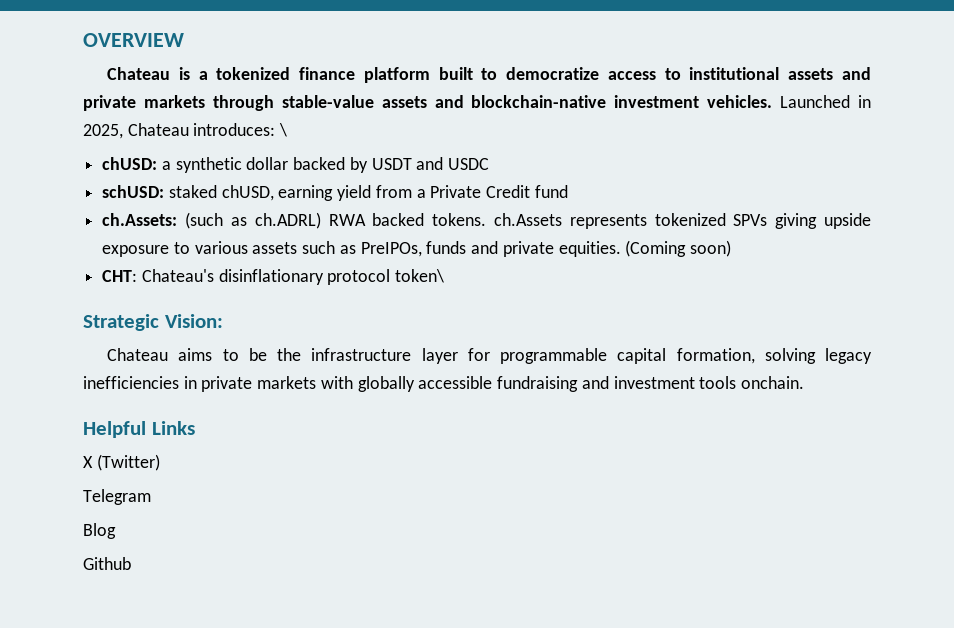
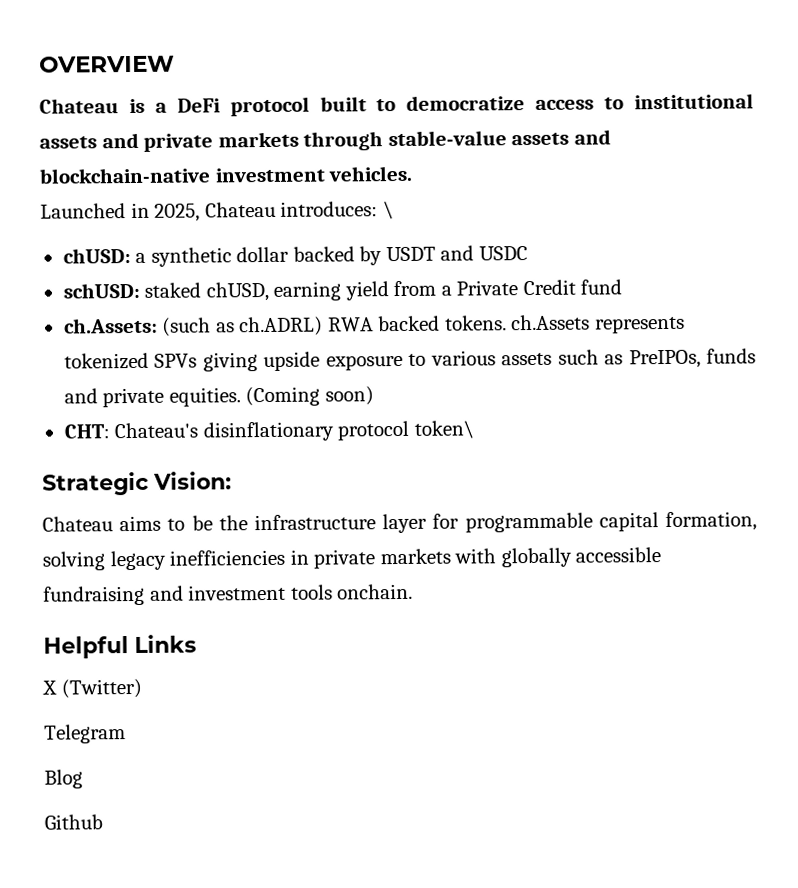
[216,67,430,83] tokenized finance platform -> [176,96,310,117] DeFi protocol
(773, 101) none -> (414, 173) //

